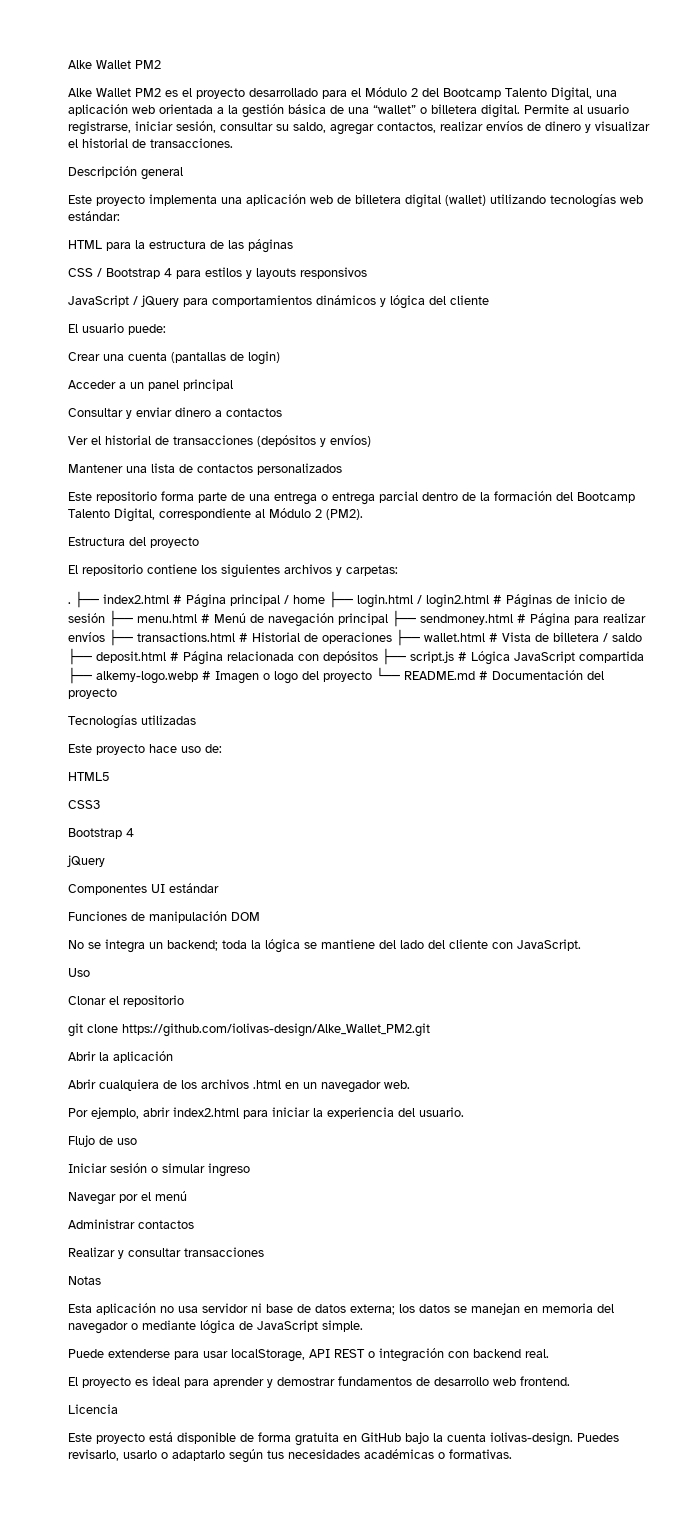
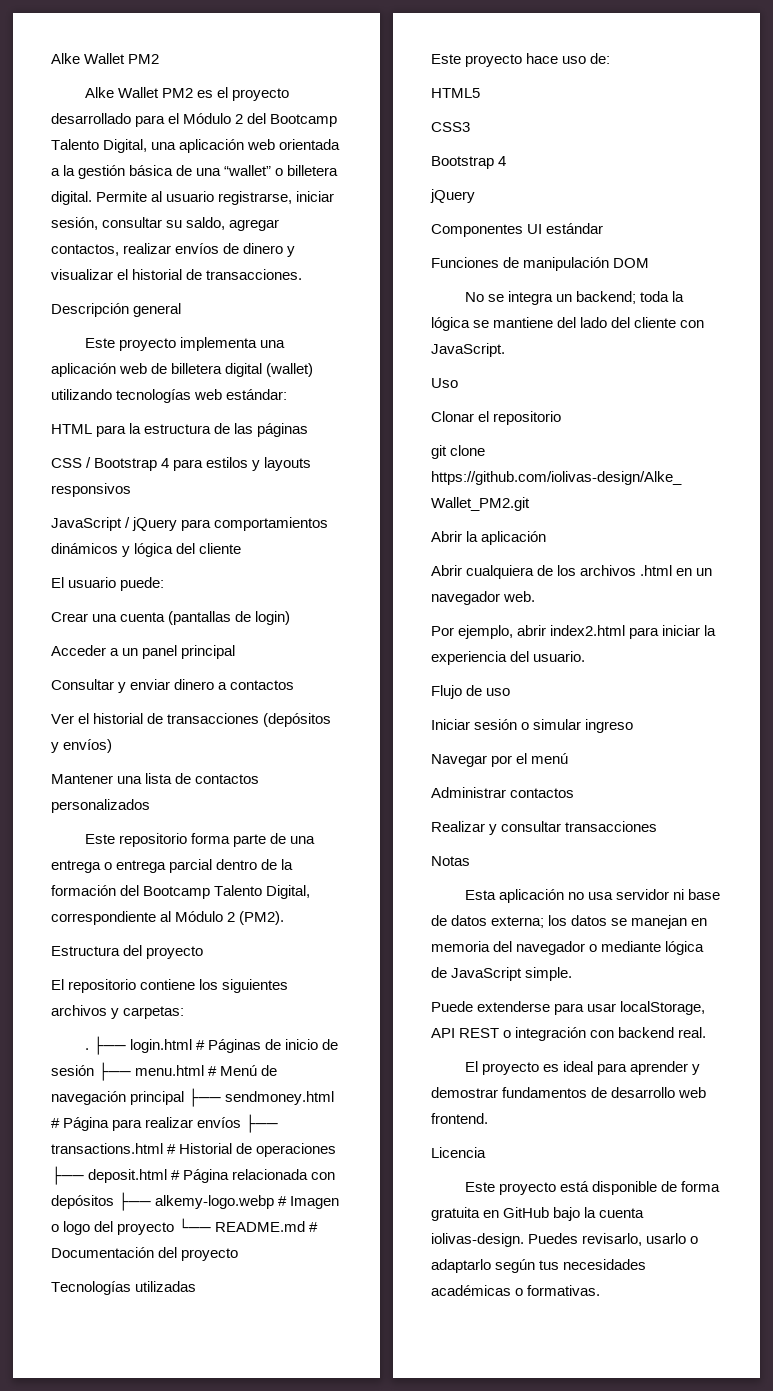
[103,591,489,608] index2.html # Página principal / home ├── login.html / login2.html -> [129,1039,192,1053] login.html
[424,632,642,642] [68,648,92,665] wallet.html # Vista de billetera / saldo ├── -> (84, 1175) none
[410,651,644,665] [68,667,92,684] script.js # Lógica JavaScript compartida ├── -> (152, 1201) none

